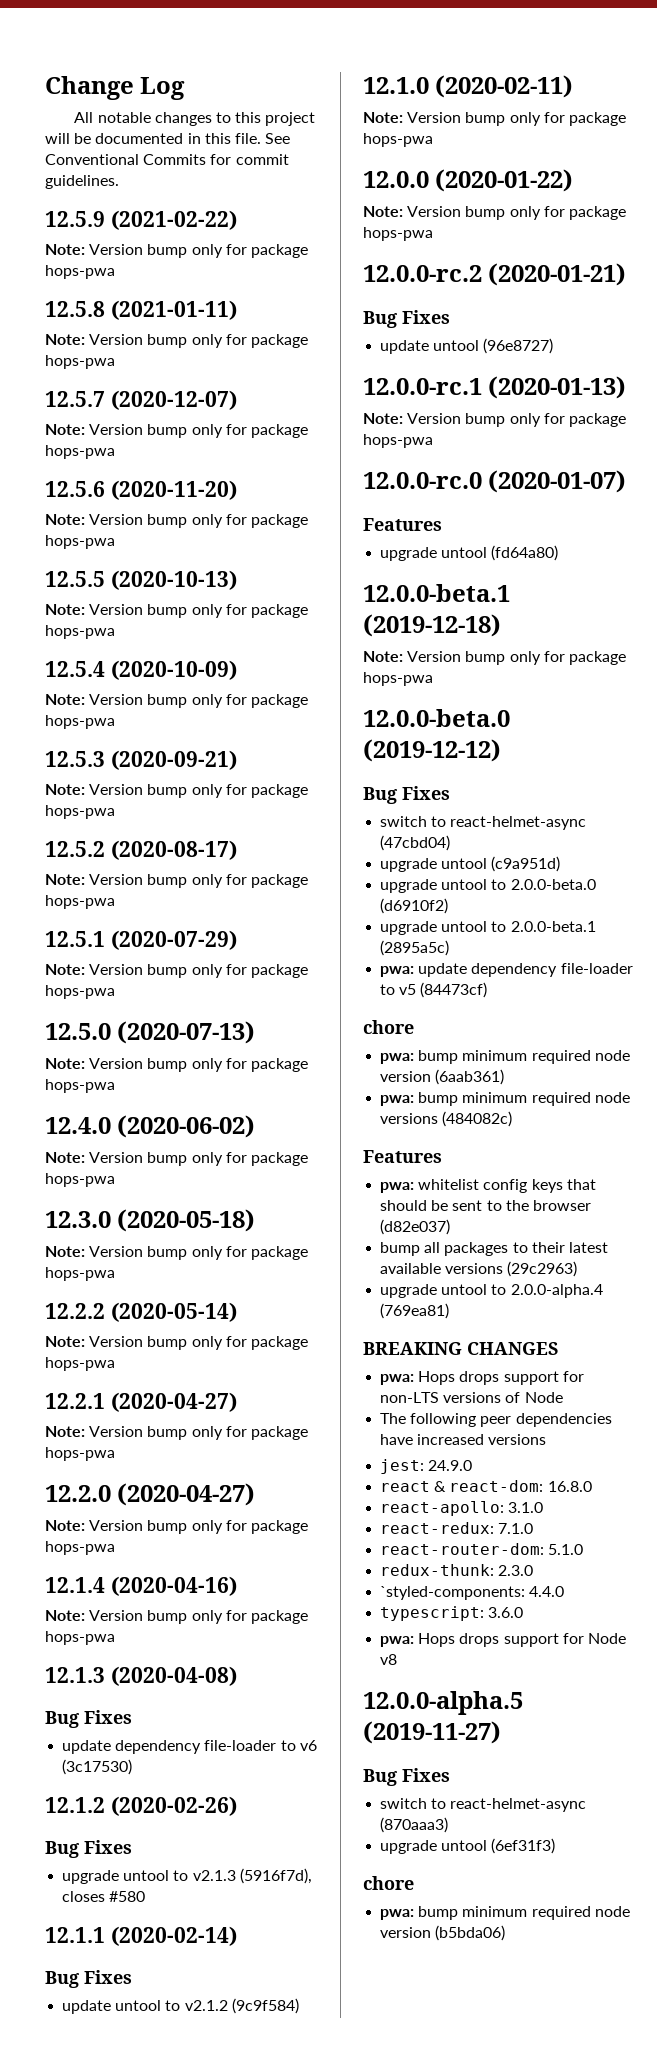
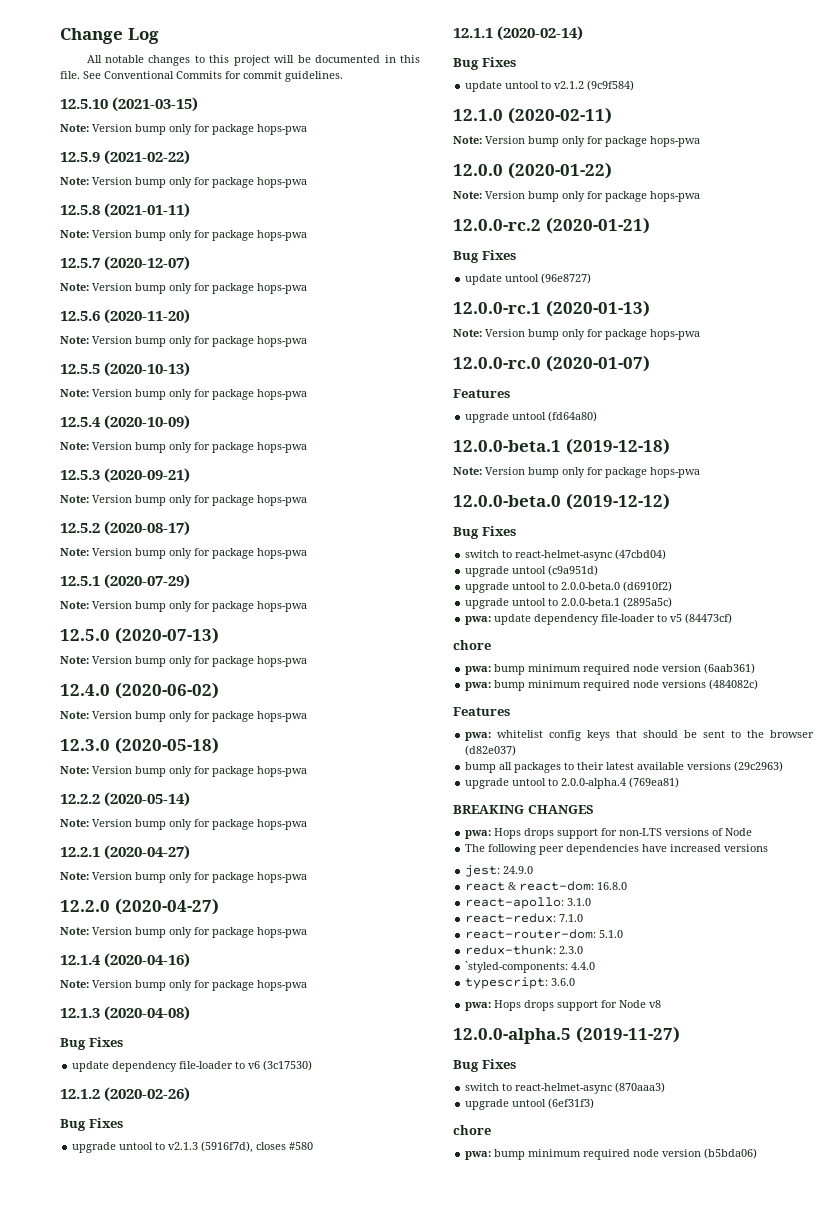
(119, 182) none -> [60,97,199,112] [60,124,307,135] // 12.5.10 (2021-03-15) // Note: Version bump only for package hops-pwa

